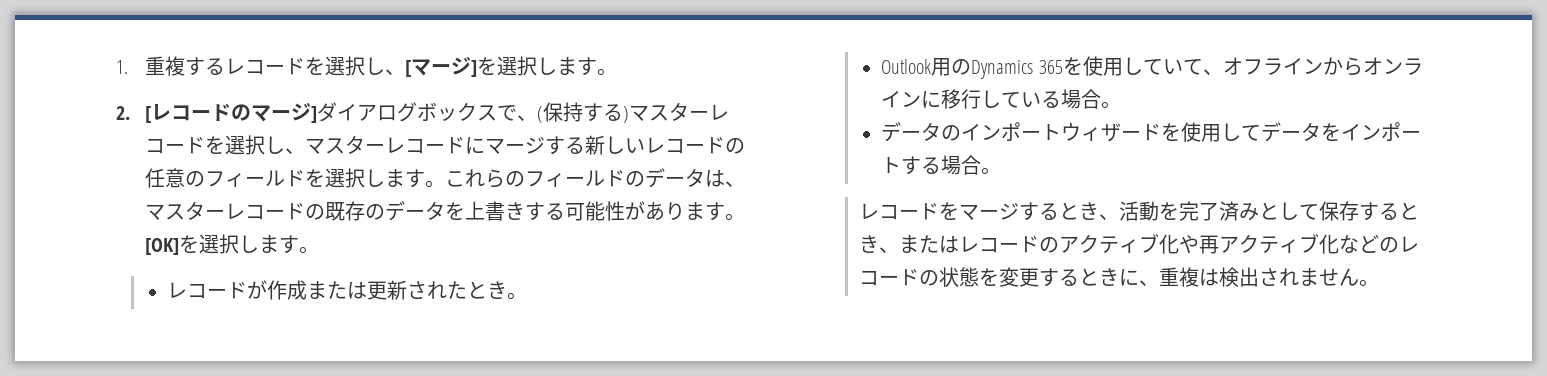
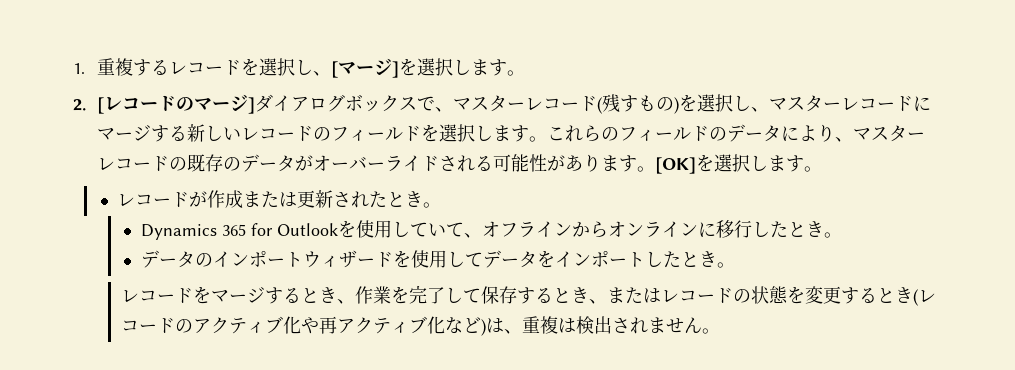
[537,102,730,123] [145,137,206,154] (保持する)マスターレコード -> [452,94,679,114] マスターレコード(残すもの)
[145,168,206,188] 任意の -> (331, 134) none
[705,169,726,187] は -> [780,124,835,142] により
[445,201,546,221] を上書きす -> [294,155,475,172] がオーバーライドされ
[881,58,1063,79] Outlook用のDynamics 365 -> [140,223,338,240] Dynamics 365 for Outlook
[1001,89,1102,109] ている場合 -> [769,221,824,238] たとき
[901,155,982,175] する場合 -> [644,251,717,268] したとき
[1119,201,1280,221] 活動を完了済みと -> [354,285,445,304] 作業を完了
(1060, 245) none -> [750,286,936,306] [120,318,193,334] 状態を変更するとき(レコードの
[1379,236,1420,253] [859,267,1140,287] のレコードの状態を変更するときに -> [480,318,504,336] )は

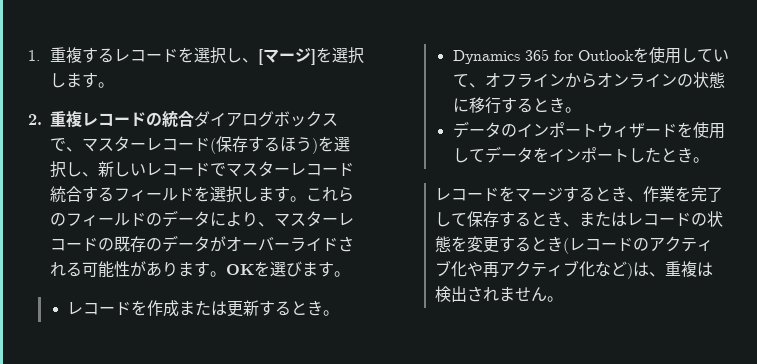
[96,94,255,114] [レコードのマージ] -> [50,110,194,128] 重複レコードの統合
[601,94,674,113] 残すもの -> [216,136,312,152] 保存するほう
[768,95,931,112] [96,124,331,142] マスターレコードにマージする新しいレコードの -> [98,161,354,177] [50,186,114,203] 新しいレコードでマスターレコード統合する
[654,154,768,174] [OK]を選択し -> [226,261,302,277] OKを選び
[188,191,207,207] が -> [131,300,148,316] を
[332,191,387,208] された -> [259,300,292,316] する
[697,220,788,238] に移行した -> [676,72,725,88] [452,97,533,114] の状態に移行する

